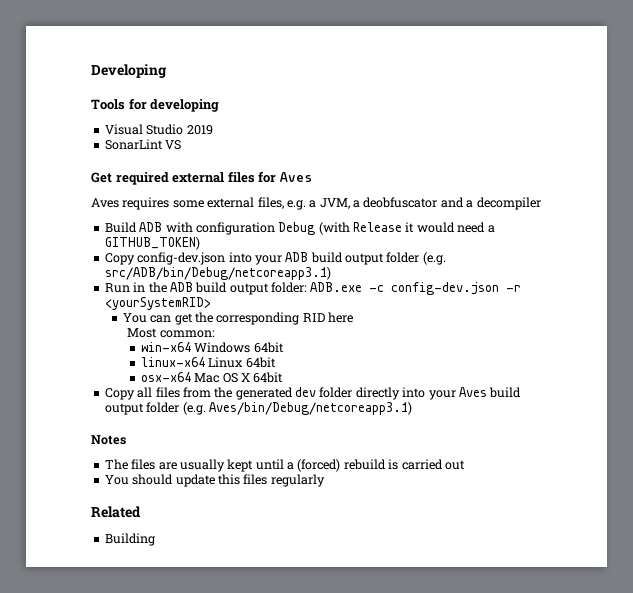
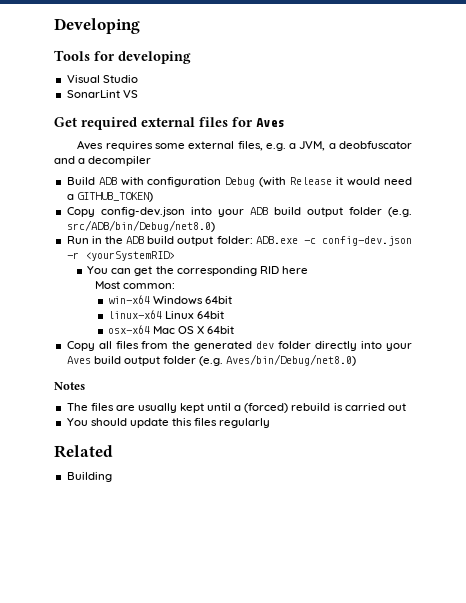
[186,125,213,135] 2019 -> (138, 79) none
[104,267,331,280] src/ADB/bin/Debug/netcoreapp3.1) -> [66,220,215,232] src/ADB/bin/Debug/net8.0)
[208,402,412,415] Aves/bin/Debug/netcoreapp3.1) -> [226,354,357,366] Aves/bin/Debug/net8.0)

